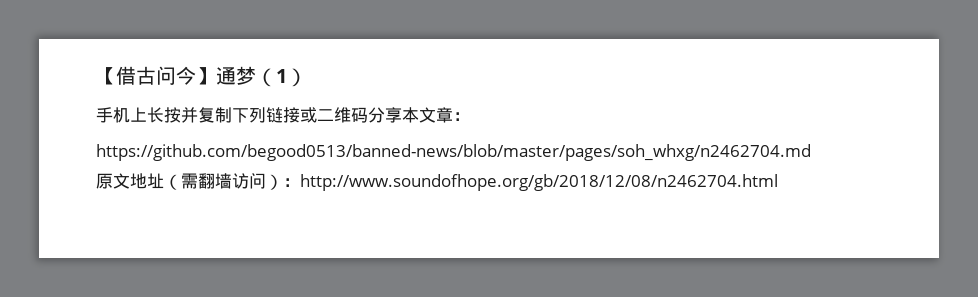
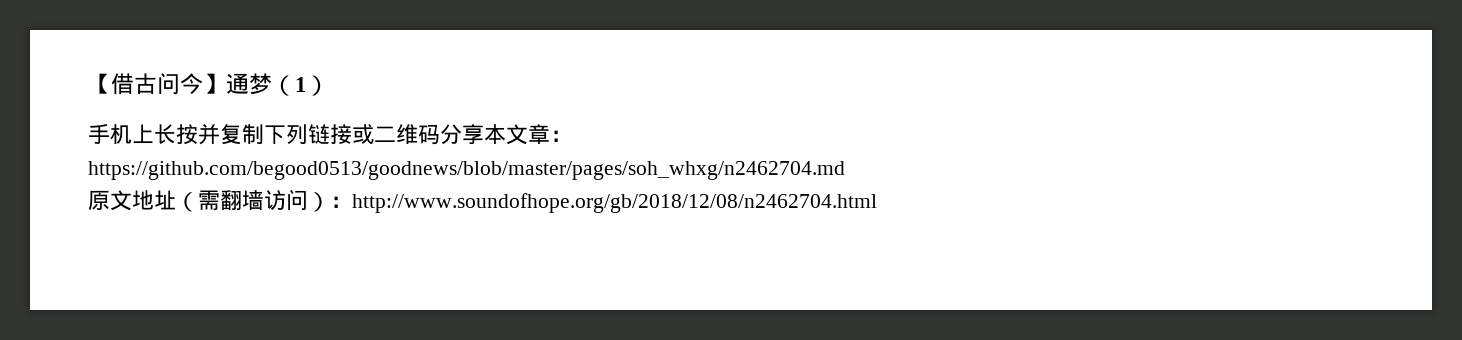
[96,144,811,161] https://github.com/begood0513/banned-news/blob/master/pages/soh_whxg/n2462704.md -> [88,161,845,180] https://github.com/begood0513/goodnews/blob/master/pages/soh_whxg/n2462704.md

